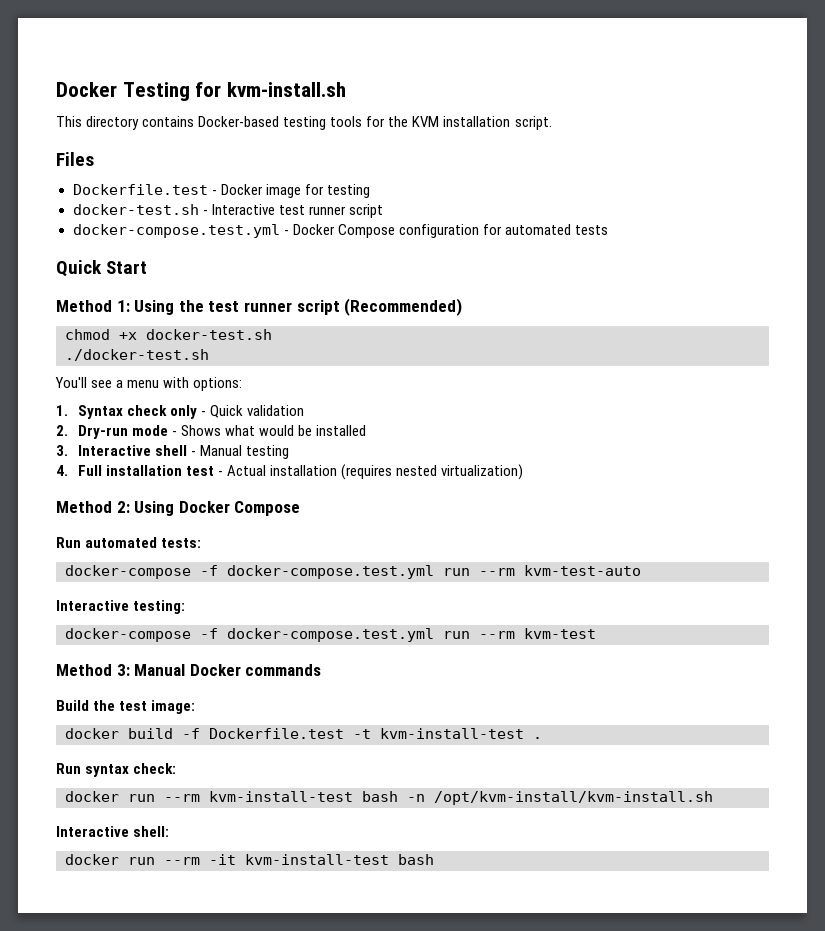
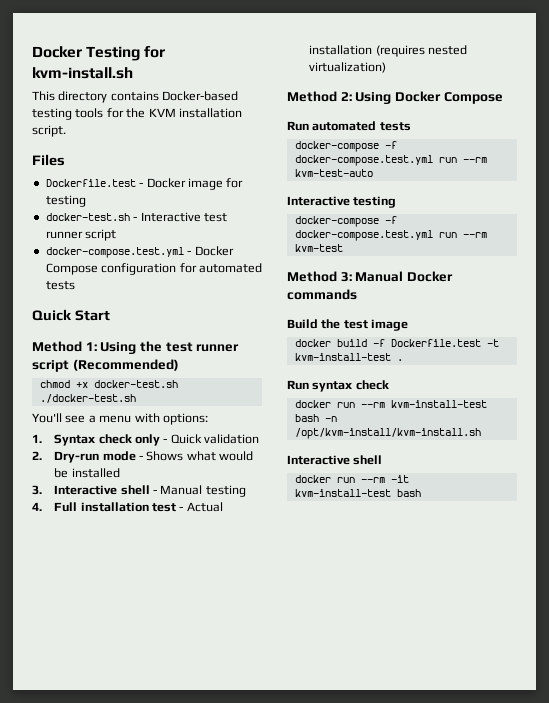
[161,538,202,548] tests: -> [379,122,411,131] tests
[133,600,186,614] testing: -> [353,196,397,208] testing
[151,700,196,714] image: -> [371,319,409,331] image
[133,763,177,774] check: -> [355,380,389,390] check
[133,826,170,837] shell: -> [353,455,383,465] shell

